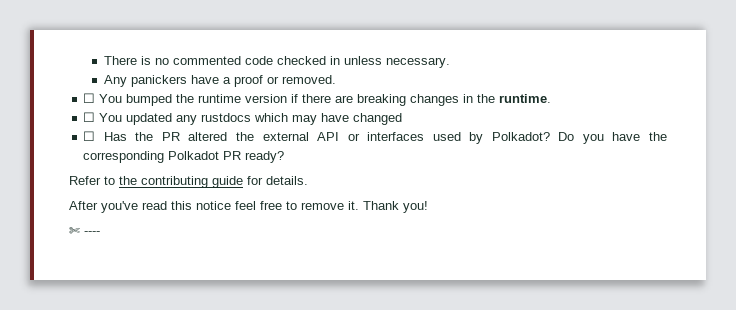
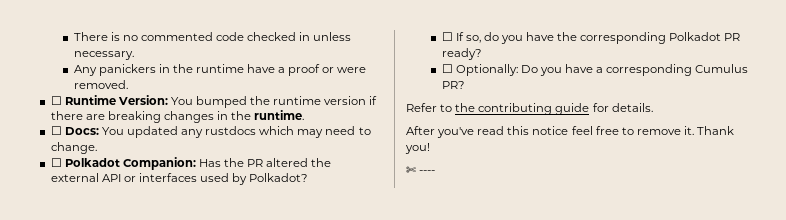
(188, 81) none -> [158,64,244,73] in the runtime
(280, 80) none -> [337,67,367,73] were
(96, 98) none -> [64,95,168,105] Runtime Version:
(96, 117) none -> [64,127,99,135] Docs:
[321,113,403,125] [83,131,96,141] have changed // ☐ -> [325,126,371,135] [50,142,97,154] [50,157,196,170] need to change. // ☐ Polkadot Companion:
[558,132,575,141] Do -> [441,32,499,43] // ☐ If so, do
(285, 157) none -> [441,64,749,76] [441,81,465,89] // ☐ Optionally: Do you have a corresponding Cumulus PR?

